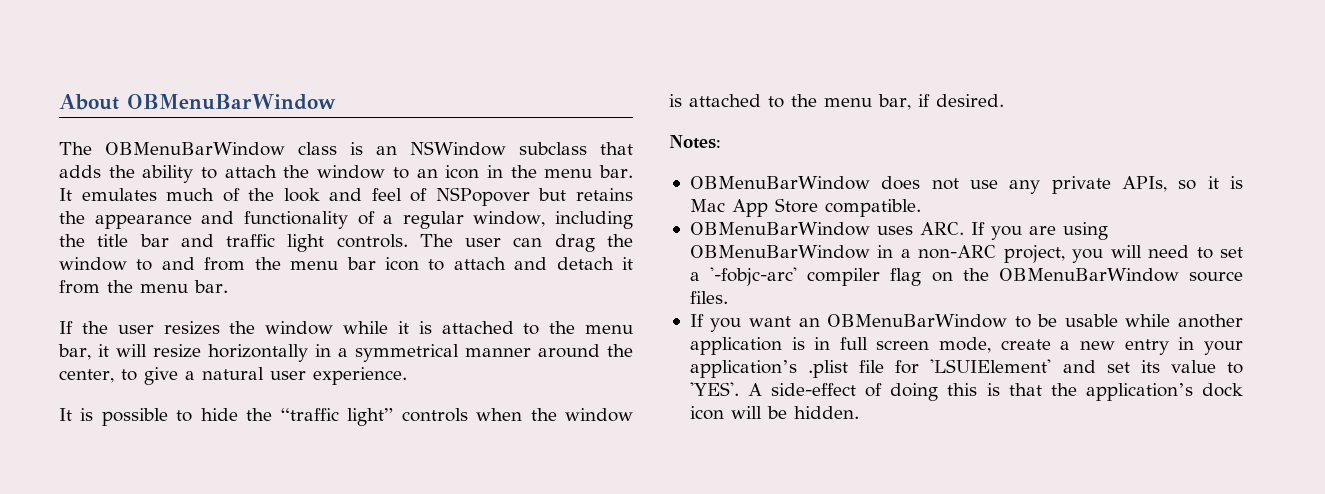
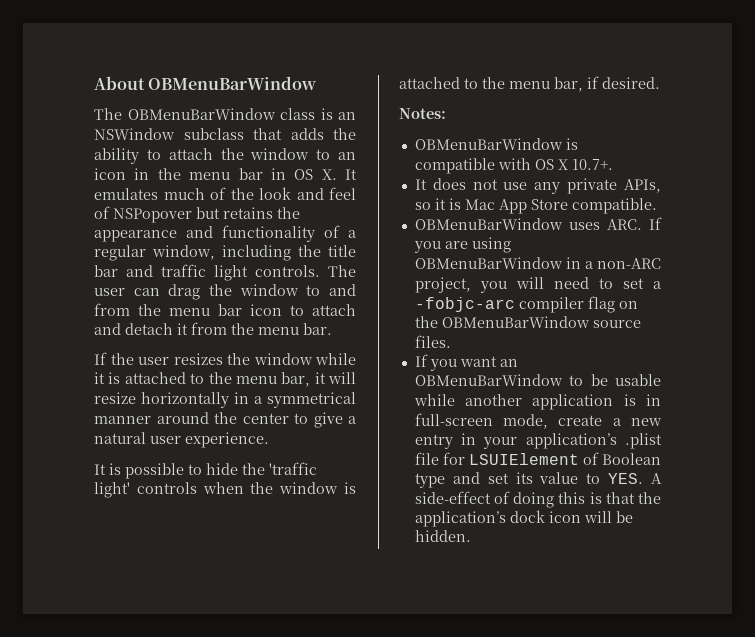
[599,165,634,178] bar. -> [238,168,337,180] bar in OS X.
[59,369,114,383] center, -> [242,413,289,424] center
[280,408,394,426] “traffic light” -> [269,462,317,475] [94,482,130,498] 'traffic light'
(870, 183) none -> [565,138,578,150] [414,158,613,174] [414,179,427,190] is compatible with OS X 10.7+. // It
[710,267,798,286] '-fobjc-arc' -> [414,297,515,312] -fobjc-arc
[839,337,930,350] full screen -> [414,413,493,426] full-screen
[930,359,1052,373] 'LSUIElement' -> [468,452,661,465] [414,473,445,488] LSUIElement of Boolean type
[689,382,739,396] 'YES'. -> [608,473,644,484] YES.

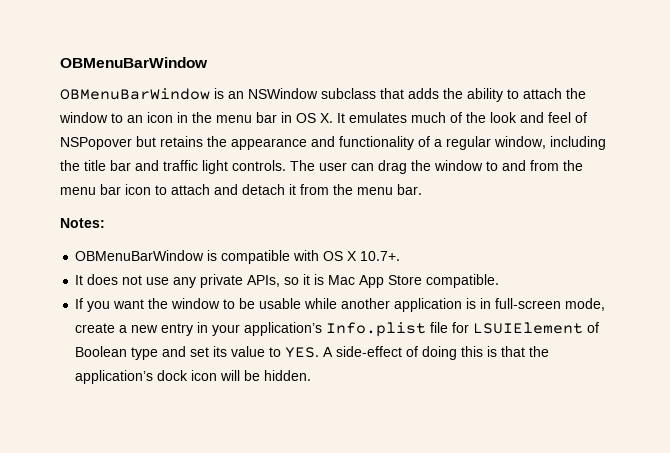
[94,76,145,90] About -> (60, 62) none
[94,108,315,120] The OBMenuBarWindow class -> [60,88,210,100] OBMenuBarWindow
[94,352,356,365] [94,372,356,387] [94,392,356,408] [94,412,356,428] [94,432,269,448] [94,462,317,479] [94,482,356,498] [399,76,660,92] // If the user resizes the window while it is attached to the menu bar, it will resize horizontally in a symmetrical manner around the center to give a natural user experience. // It is possible to hide the 'traffic light' controls when the window is attached to the menu bar, if desired. -> (422, 189) none
[414,217,662,230] [413,237,511,253] [414,257,661,269] [414,277,661,293] [414,296,638,313] [414,316,641,328] [414,335,451,348] // OBMenuBarWindow uses ARC. If you are using OBMenuBarWindow in a non-ARC project, you will need to set a -fobjc-arc compiler flag on the OBMenuBarWindow source files. -> (500, 281) none
[499,359,518,367] [414,374,563,386] an OBMenuBarWindow -> [148,298,221,309] the window
[625,433,662,449] .plist -> [326,322,427,337] Info.plist

